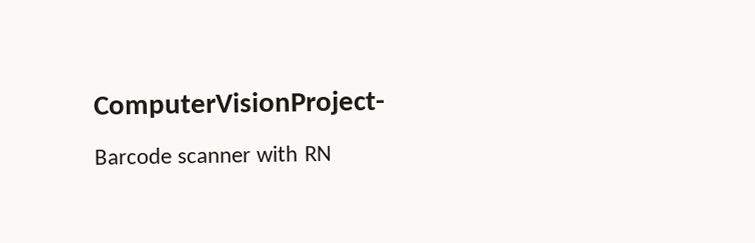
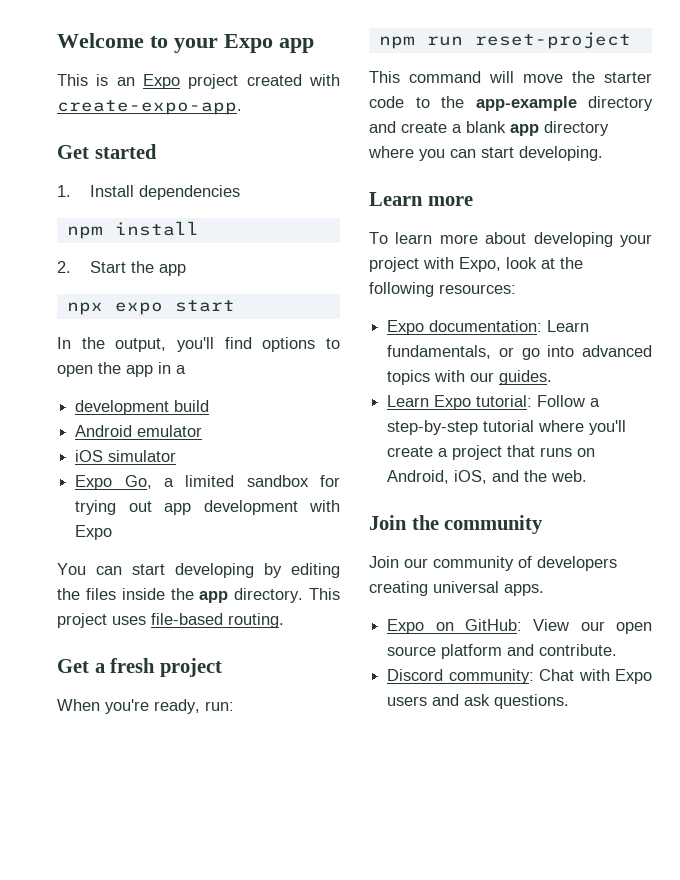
[93,89,385,119] [94,145,332,165] ComputerVisionProject- // Barcode scanner with RN -> [57,33,314,53] [57,74,340,89] [57,100,242,115] [57,144,157,159] [57,185,240,200] [66,221,199,239] [57,261,186,276] [66,300,235,315] [57,337,340,352] [57,362,186,377] [75,400,210,415] [75,425,203,437] [75,450,177,462] [75,475,340,490] [75,500,340,515] [75,525,113,540] [57,563,340,578] [57,588,340,603] [57,613,284,628] [57,658,222,677] [57,699,234,714] [378,32,631,49] [369,71,652,83] [369,96,653,111] [369,121,609,136] [368,146,603,161] [369,192,473,206] [369,232,652,247] [369,257,583,272] [369,282,516,297] [387,320,590,335] [387,345,652,360] [387,370,553,385] [387,395,601,410] [387,420,627,435] [387,445,596,460] [387,470,588,484] [369,515,544,534] [369,556,617,571] [369,581,544,596] [387,619,652,634] [387,644,618,659] [387,669,652,684] [387,694,570,709] Welcome to your Expo app // This is an Expo project created with create-expo-app. // Get started // 1. Install dependencies // npm install // 2. Start the app // npx expo start // In the output, you'll find options to open the app in a // development build // Android emulator // iOS simulator // Expo Go, a limited sandbox for trying out app development with Expo // You can start developing by editing the files inside the app directory. This project uses file-based routing. // Get a fresh project // When you're ready, run: // npm run reset-project // This command will move the starter code to the app-example directory and create a blank app directory where you can start developing. // Learn more // To learn more about developing your project with Expo, look at the following resources: // Expo documentation: Learn fundamentals, or go into advanced topics with our guides. // Learn Expo tutorial: Follow a step-by-step tutorial where you'll create a project that runs on Android, iOS, and the web. // Join the community // Join our community of developers creating universal apps. // Expo on GitHub: View our open source platform and contribute. // Discord community: Chat with Expo users and ask questions.

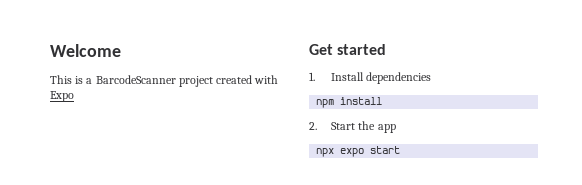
[150,34,314,53] to your Expo app -> (121, 50) none
[116,74,180,89] an Expo -> [86,75,176,84] a BarcodeScanner
[57,100,242,115] create-expo-app. -> [50,91,74,102] Expo
[57,337,340,352] [57,362,186,377] [75,400,210,415] [75,425,203,437] [75,450,177,462] [75,475,340,490] [75,500,340,515] [75,525,113,540] [57,563,340,578] [57,588,340,603] [57,613,284,628] [57,658,222,677] [57,699,234,714] [378,32,631,49] [369,71,652,83] [369,96,653,111] [369,121,609,136] [368,146,603,161] [369,192,473,206] [369,232,652,247] [369,257,583,272] [369,282,516,297] [387,320,590,335] [387,345,652,360] [387,370,553,385] [387,395,601,410] [387,420,627,435] [387,445,596,460] [387,470,588,484] [369,515,544,534] [369,556,617,571] [369,581,544,596] [387,619,652,634] [387,644,618,659] [387,669,652,684] [387,694,570,709] // In the output, you'll find options to open the app in a // development build // Android emulator // iOS simulator // Expo Go, a limited sandbox for trying out app development with Expo // You can start developing by editing the files inside the app directory. This project uses file-based routing. // Get a fresh project // When you're ready, run: // npm run reset-project // This command will move the starter code to the app-example directory and create a blank app directory where you can start developing. // Learn more // To learn more about developing your project with Expo, look at the following resources: // Expo documentation: Learn fundamentals, or go into advanced topics with our guides. // Learn Expo tutorial: Follow a step-by-step tutorial where you'll create a project that runs on Android, iOS, and the web. // Join the community // Join our community of developers creating universal apps. // Expo on GitHub: View our open source platform and contribute. // Discord community: Chat with Expo users and ask questions. -> (401, 150) none

